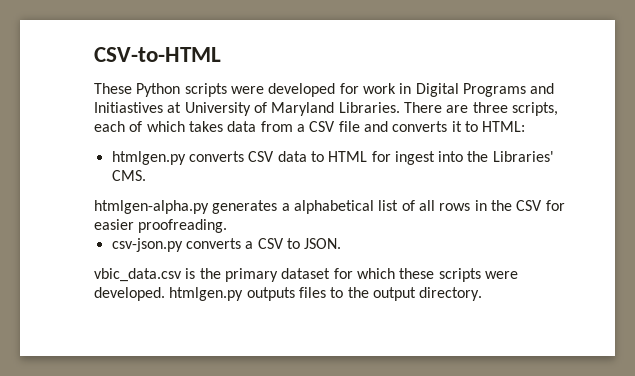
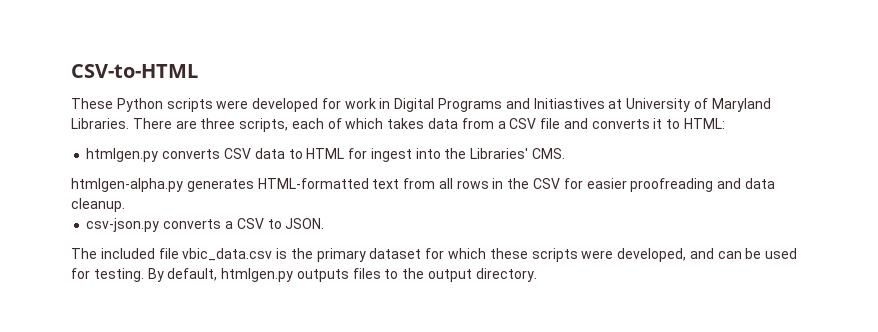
[281,200,415,214] a alphabetical list of -> [257,178,436,189] HTML-formatted text from
[138,219,228,233] proofreading. -> [630,178,775,192] [71,198,125,212] proofreading and data cleanup.
(342, 243) none -> [71,248,179,259] The included file
[94,287,165,301] developed. -> [617,248,798,262] [71,268,218,282] developed, and can be used for testing. By default,

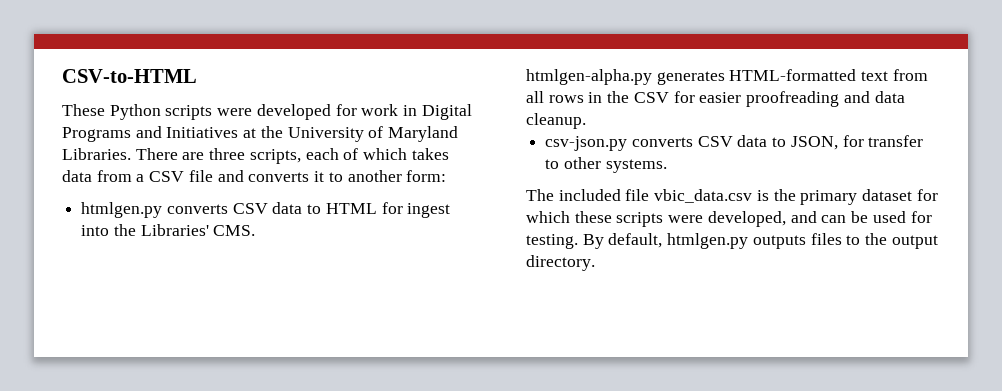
[533,98,623,109] Initiastives at -> [166,126,283,138] Initiatives at the
[684,118,726,129] HTML: -> [347,170,447,182] another form:
[224,218,325,229] a CSV to JSON. -> [697,135,924,150] [545,157,667,173] CSV data to JSON, for transfer to other systems.

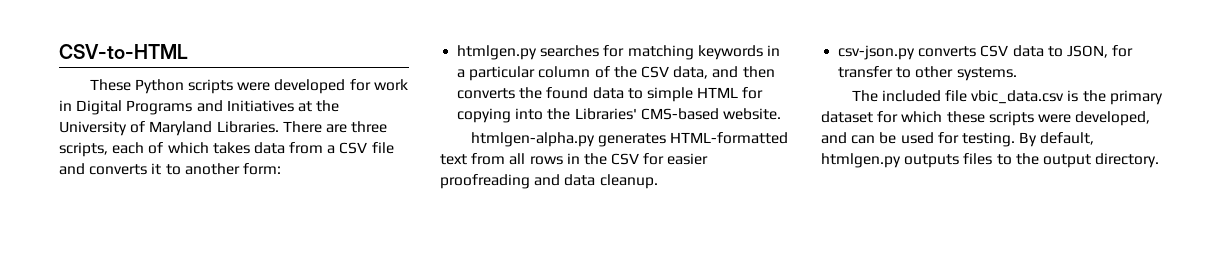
[166,202,322,214] converts CSV data to -> [540,45,780,60] [457,66,775,81] [457,87,693,102] searches for matching keywords in a particular column of the CSV data, and then converts the found data to simple
[407,203,451,218] ingest -> [457,108,512,123] copying
[213,225,256,236] CMS. -> [640,108,781,120] CMS-based website.

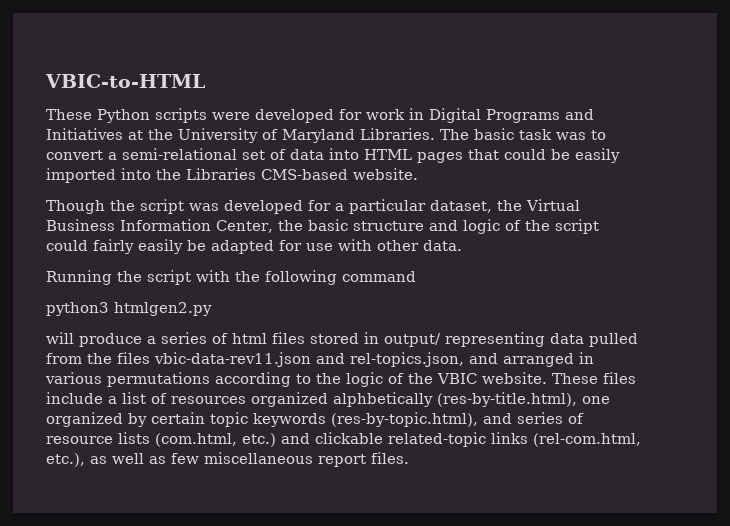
[59,44,188,59] CSV-to-HTML -> [45,74,205,88] VBIC-to-HTML
[282,121,388,133] [59,142,394,157] [59,163,281,175] [457,45,780,60] [457,66,775,81] [457,87,764,102] [457,108,512,123] There are three scripts, each of which takes data from a CSV file and converts it to another form: // htmlgen.py searches for matching keywords in a particular column of the CSV data, and then converts the found data to simple HTML for copying -> [440,128,606,140] [46,148,620,163] [46,168,116,183] The basic task was to convert a semi-relational set of data into HTML pages that could be easily imported
[574,108,637,120] Libraries' -> [186,168,256,180] Libraries
[470,132,789,147] [440,153,709,165] [440,174,658,189] [838,45,1134,60] [838,66,1017,81] [851,90,1163,105] [821,111,1151,126] [821,132,1095,147] [821,153,1160,168] htmlgen-alpha.py generates HTML-formatted text from all rows in the CSV for easier proofreading and data cleanup. // csv-json.py converts CSV data to JSON, for transfer to other systems. // The included file vbic_data.csv is the primary dataset for which these scripts were developed, and can be used for testing. By default, htmlgen.py outputs files to the output directory. -> [46,199,580,214] [46,219,599,234] [46,239,462,254] [46,270,416,285] [46,302,212,316] [46,332,638,347] [46,352,594,367] [45,372,636,387] [46,392,610,407] [46,412,584,427] [46,432,641,447] [46,452,409,467] Though the script was developed for a particular dataset, the Virtual Business Information Center, the basic structure and logic of the script could fairly easily be adapted for use with other data. // Running the script with the following command // python3 htmlgen2.py // will produce a series of html files stored in output/ representing data pulled from the files vbic-data-rev11.json and rel-topics.json, and arranged in various permutations according to the logic of the VBIC website. These files include a list of resources organized alphbetically (res-by-title.html), one organized by certain topic keywords (res-by-topic.html), and series of resource lists (com.html, etc.) and clickable related-topic links (rel-com.html, etc.), as well as few miscellaneous report files.

